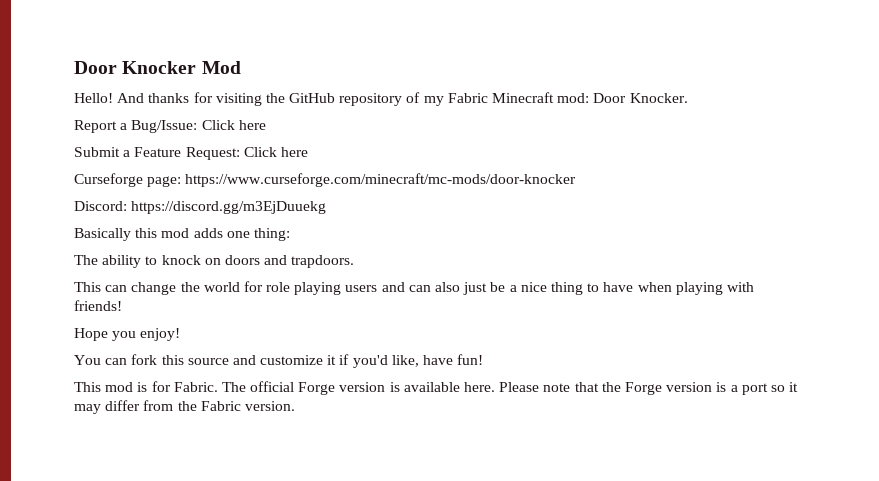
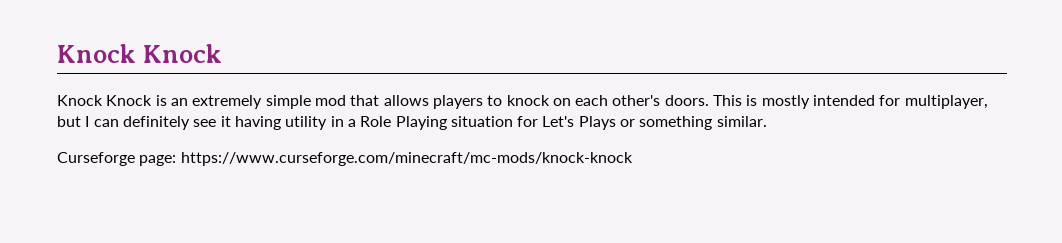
[74,61,241,74] [74,92,688,106] [74,120,266,133] [74,147,308,160] [74,173,577,187] [74,201,327,214] [74,228,290,241] [74,255,355,268] [74,281,754,295] [74,300,122,311] [74,328,181,341] [74,354,484,368] [74,381,799,395] [74,400,295,414] Door Knocker Mod // Hello! And thanks for visiting the GitHub repository of my Fabric Minecraft mod: Door Knocker. // Report a Bug/Issue: Click here // Submit a Feature Request: Click here // Curseforge page: https://www.curseforge.com/minecraft/mc-mods/door-knocker // Discord: https://discord.gg/m3EjDuuekg // Basically this mod adds one thing: // The ability to knock on doors and trapdoors. // This can change the world for role playing users and can also just be a nice thing to have when playing with friends! // Hope you enjoy! // You can fork this source and customize it if you'd like, have fun! // This mod is for Fabric. The official Forge version is available here. Please note that the Forge version is a port so it may differ from the Fabric version. -> [57,44,223,63] [57,95,988,109] [57,116,767,130] [57,152,633,166] Knock Knock // Knock Knock is an extremely simple mod that allows players to knock on each other's doors. This is mostly intended for multiplayer, but I can definitely see it having utility in a Role Playing situation for Let's Plays or something similar. // Curseforge page: https://www.curseforge.com/minecraft/mc-mods/knock-knock

